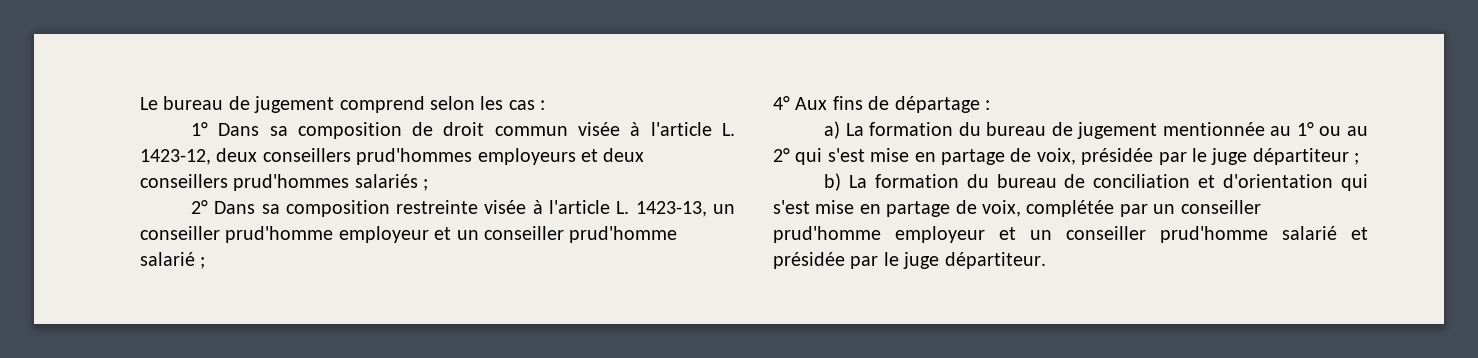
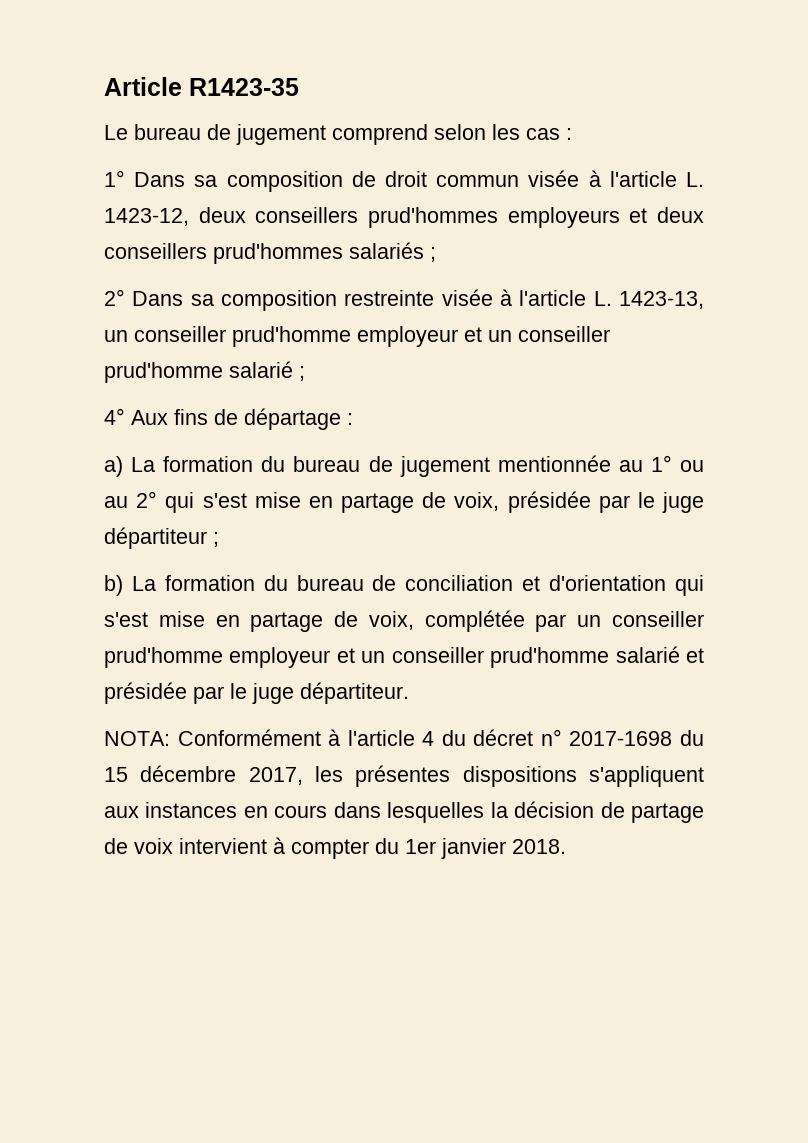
(140, 103) none -> [104,77,299,96] Article R1423-35 //
(1046, 260) none -> [104,729,704,746] [104,765,704,787] [104,801,705,823] [104,837,566,859] // NOTA: Conformément à l'article 4 du décret n° 2017-1698 du 15 décembre 2017, les présentes dispositions s'appliquent aux instances en cours dans lesquelles la décision de partage de voix intervient à compter du 1er janvier 2018.

